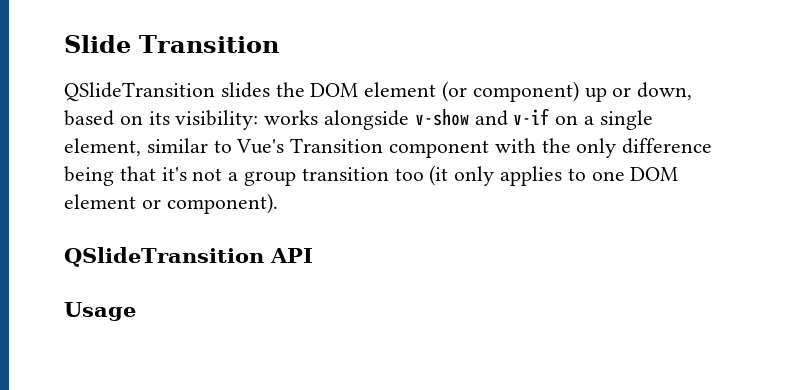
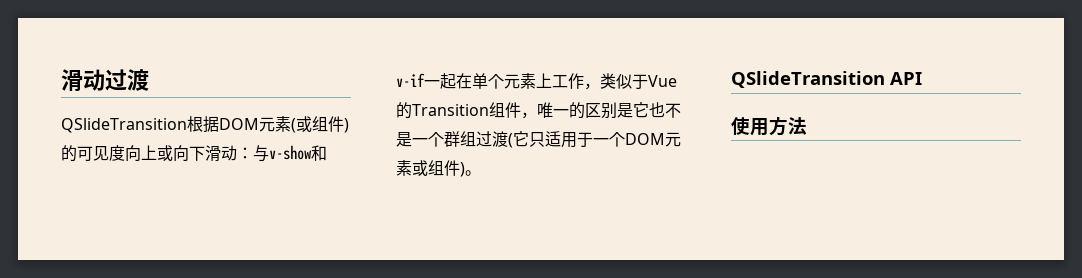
[64,35,279,53] [64,81,693,102] [64,108,653,130] [64,138,713,158] [64,165,679,186] [64,193,278,214] Slide Transition // QSlideTransition slides the DOM element (or component) up or down, based on its visibility: works alongside v-show and v-if on a single element, similar to Vue's Transition component with the only difference being that it's not a group transition too (it only applies to one DOM element or component). -> [61,69,149,91] [61,116,349,133] [61,145,327,162] [396,73,677,90] [396,102,681,119] [396,131,681,148] [396,160,481,177] 滑动过渡 // QSlideTransition根据DOM元素(或组件)的可见度向上或向下滑动：与v-show和v-if一起在单个元素上工作，类似于Vue的Transition组件，唯一的区别是它也不是一个群组过渡(它只适用于一个DOM元素或组件)。
[64,302,136,321] Usage -> [731,116,807,136] 使用方法

